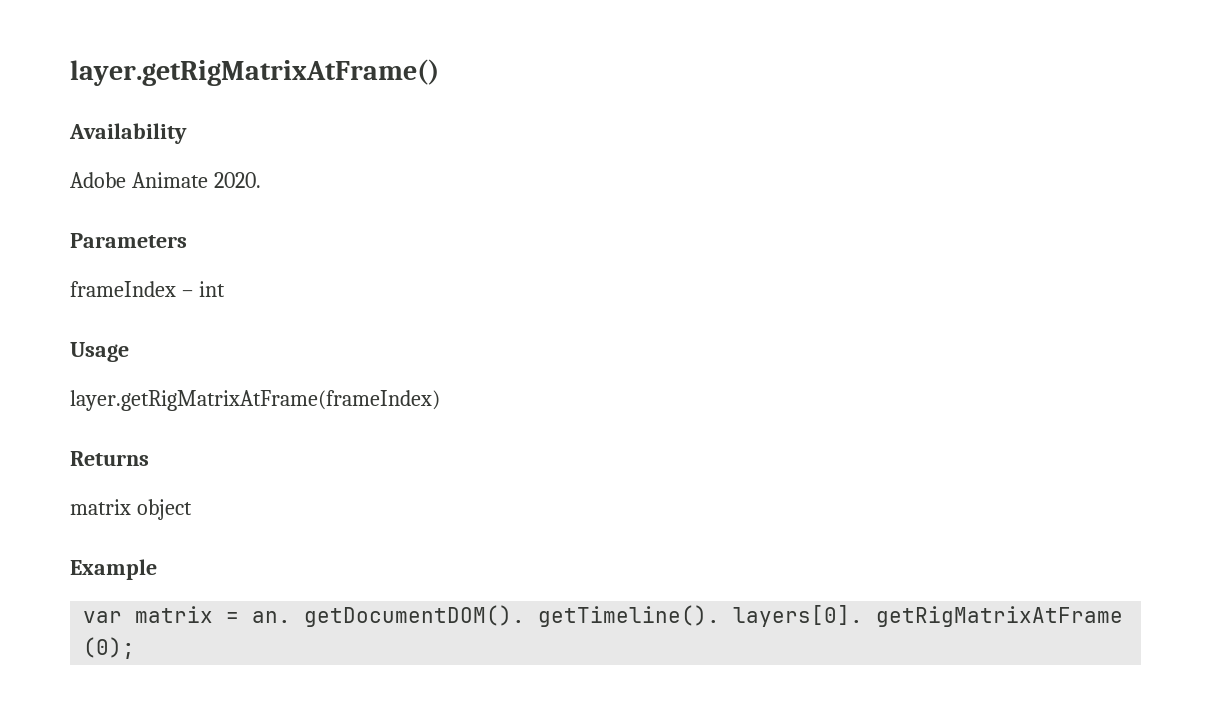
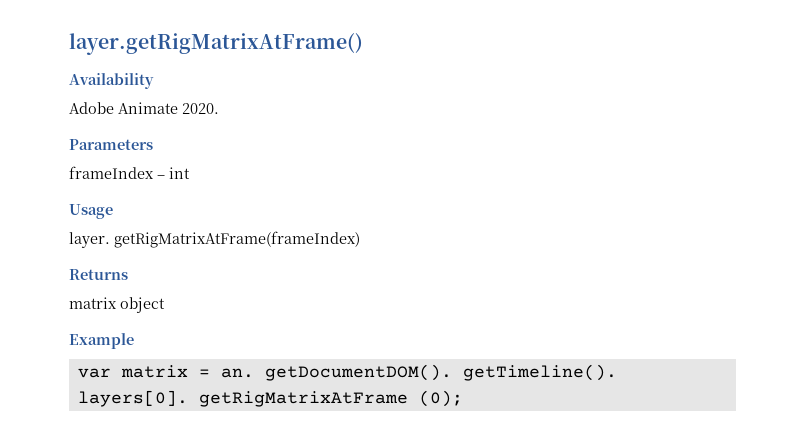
[70,390,440,411] layer.getRigMatrixAtFrame(frameIndex) -> [69,231,360,248] layer. getRigMatrixAtFrame(frameIndex)

